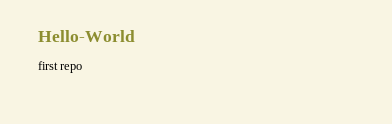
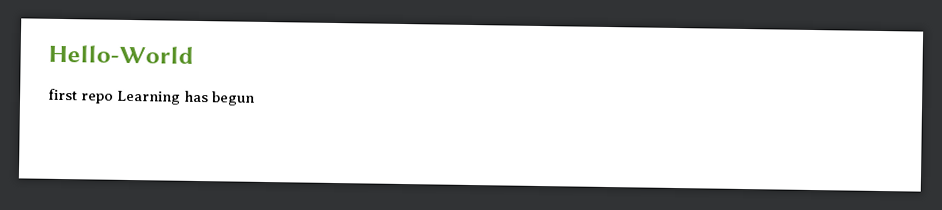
(83, 68) none -> [116,90,256,106] Learning has begun

